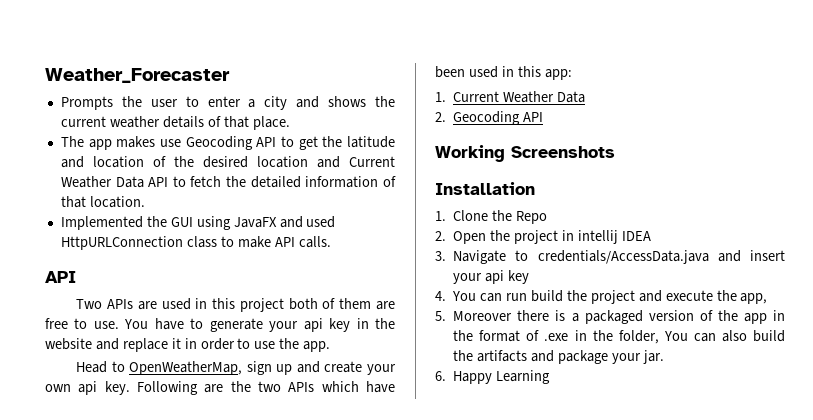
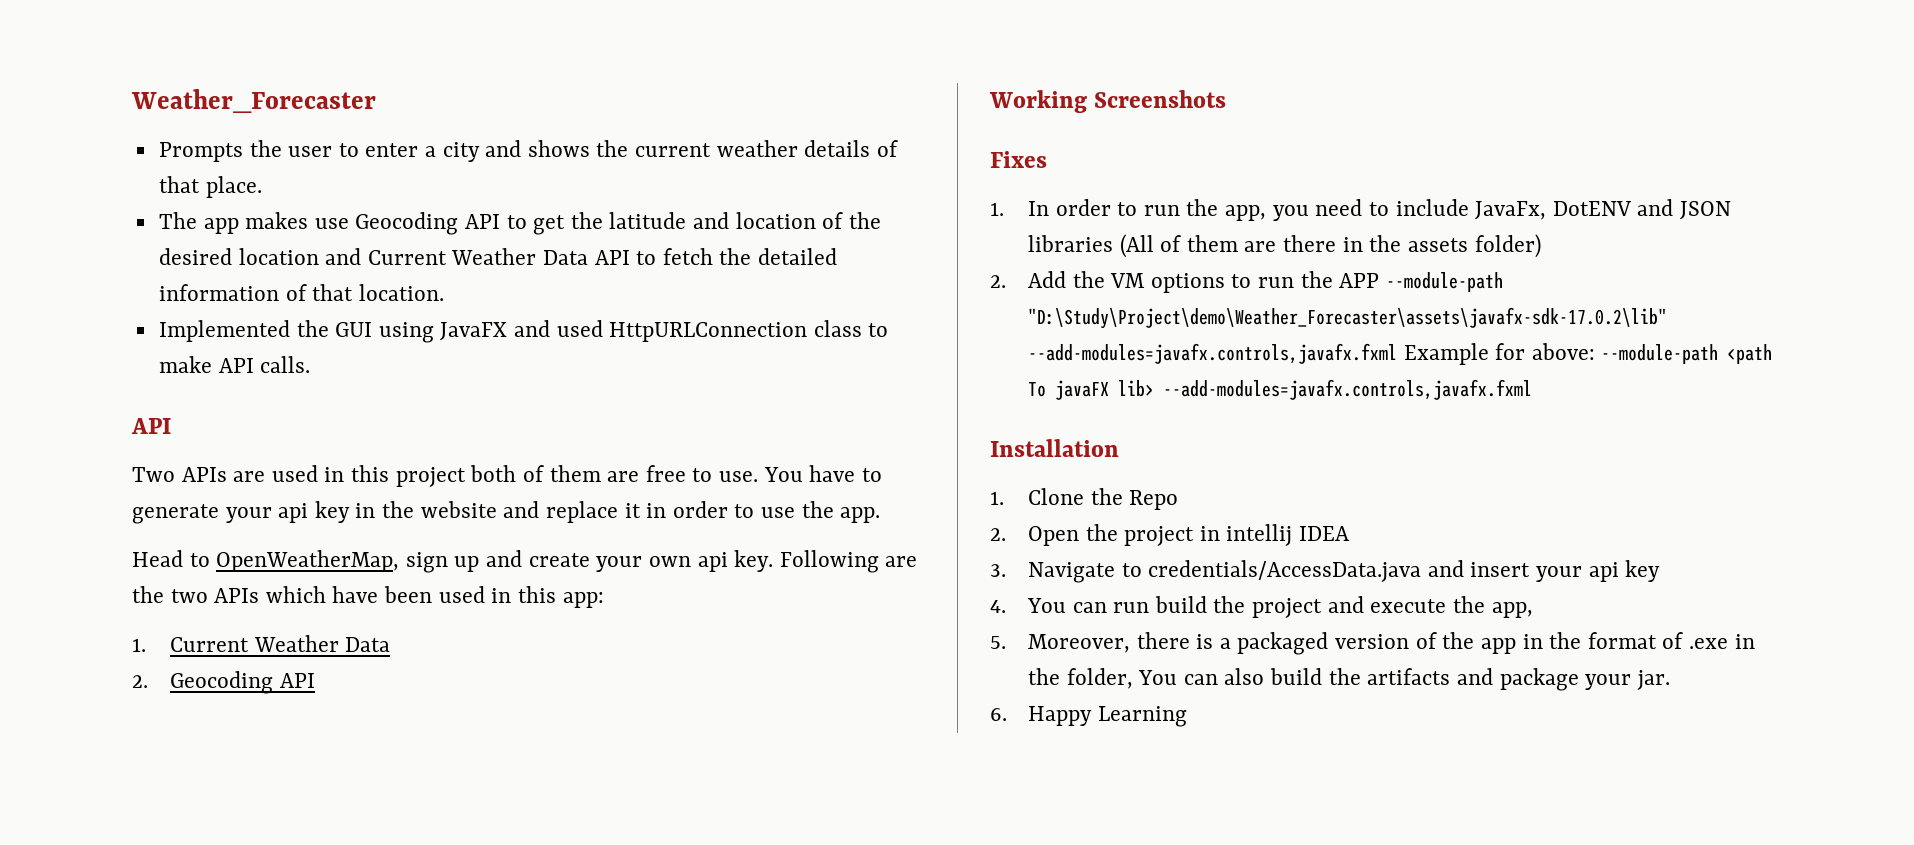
(615, 152) none -> [990,151,1047,168] [990,199,1732,221] [1028,234,1541,258] [990,271,1503,293] [1028,307,1668,329] [1028,343,1773,365] [1028,379,1533,400] // Fixes // 1. In order to run the app, you need to include JavaFx, DotENV and JSON libraries (All of them are there in the assets folder) // 2. Add the VM options to run the APP --module-path "D:\Study\Project\demo\Weather_Forecaster\assets\javafx-sdk-17.0.2\lib" --add-modules=javafx.controls,javafx.fxml Example for above: --module-path <path To javaFX lib> --add-modules=javafx.controls,javafx.fxml
[453,311,513,321] Moreover -> [1028,634,1131,653] Moreover,

